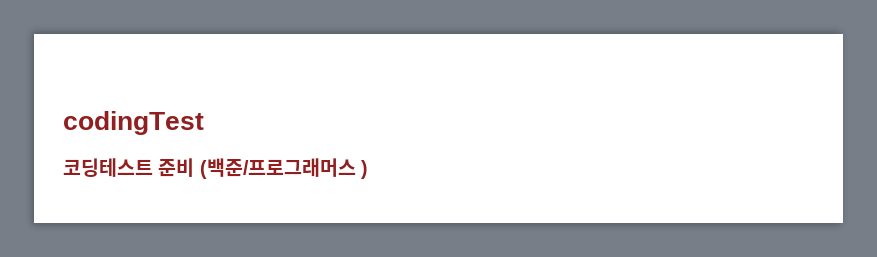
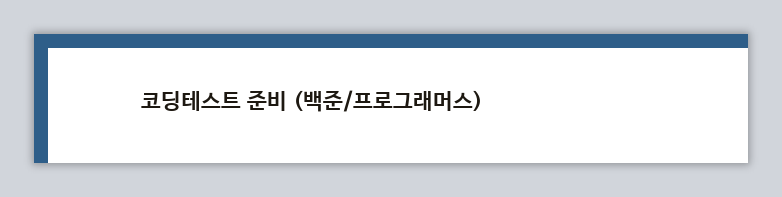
[63,111,204,135] codingTest // -> (141, 101) none
[199,158,368,179] (백준/프로그래머스 ) -> [292,90,483,112] (백준/프로그래머스)

